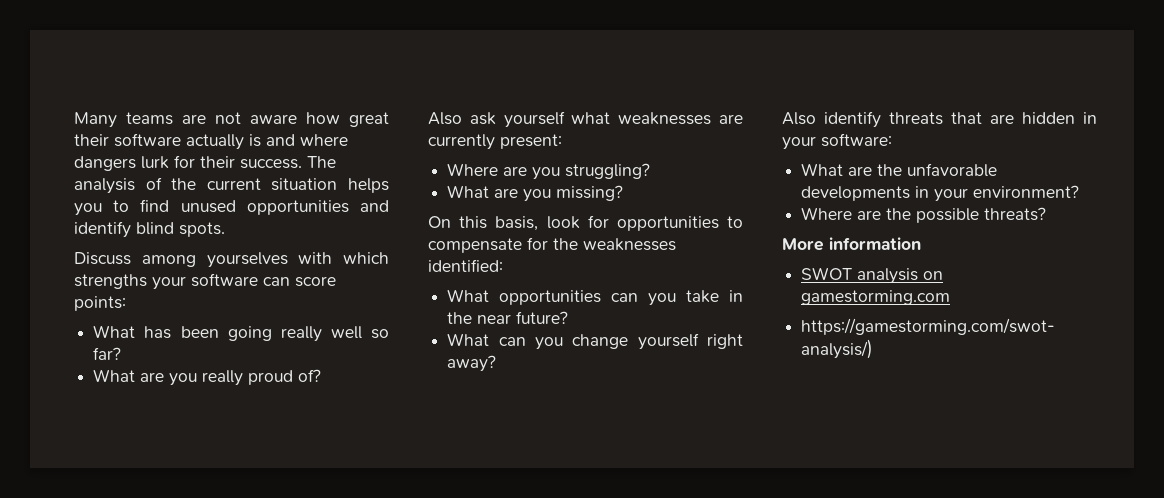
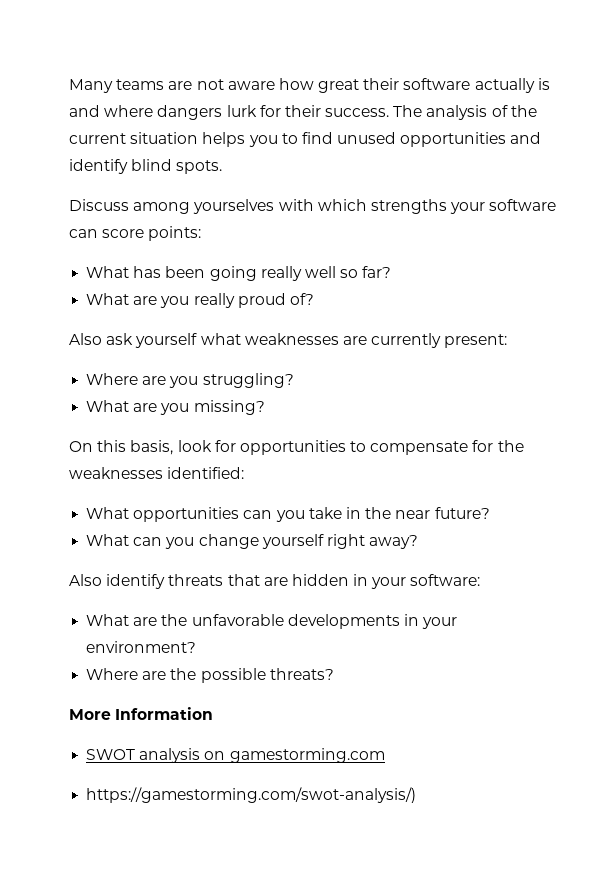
[829,237,921,250] information -> [115,707,214,720] Information

